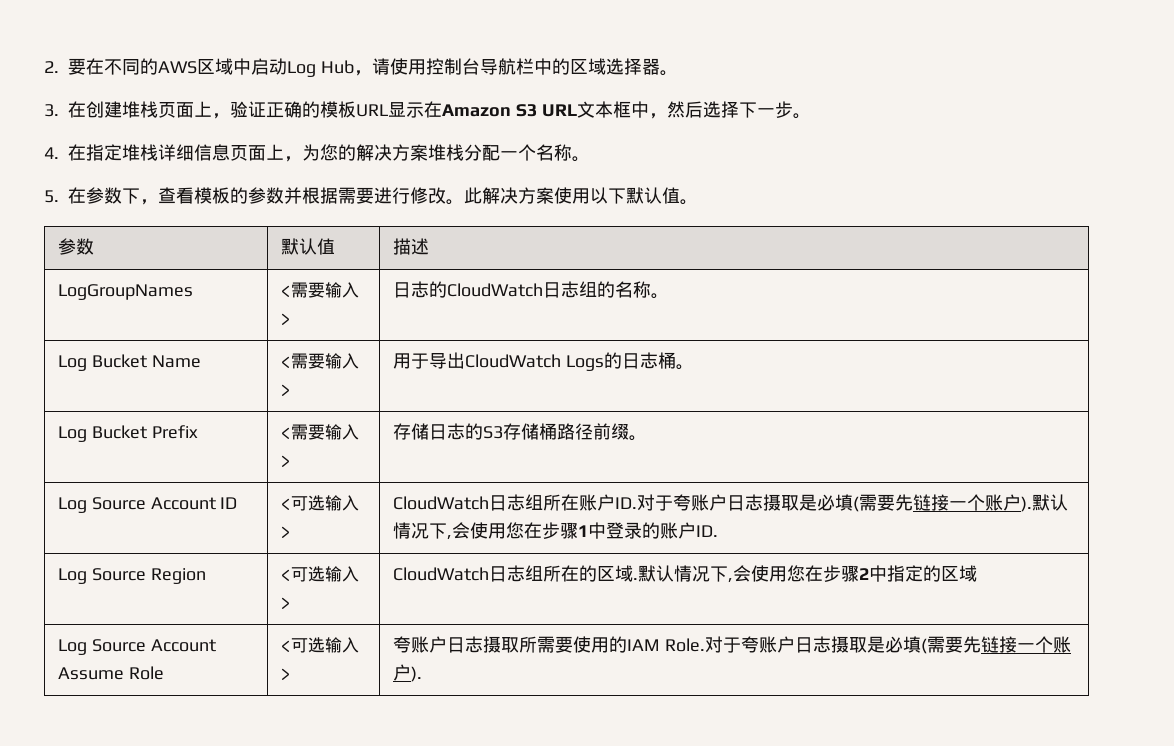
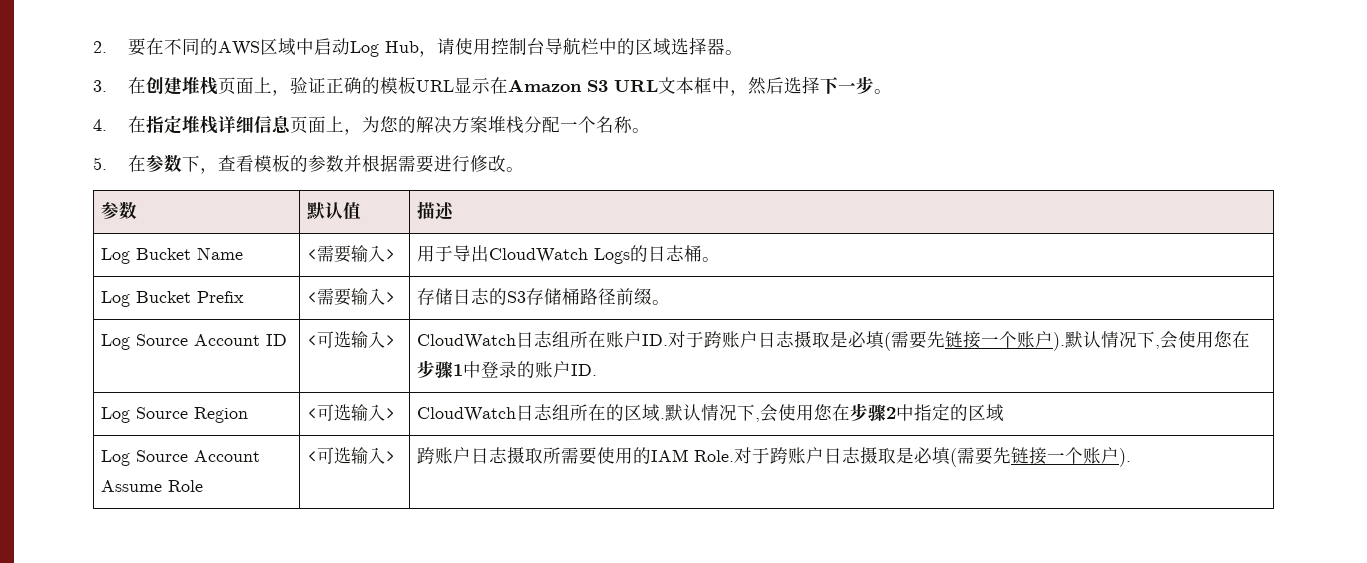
[464,187,699,205] [57,238,94,255] [280,238,335,255] [392,238,429,255] [57,284,193,300] [280,282,359,298] [280,313,291,325] [392,281,669,299] 此解决方案使用以下默认值。 // 参数 | 默认值 | 描述 // LogGroupNames | <需要输入> | 日志的CloudWatch日志组的名称。 -> [101,201,138,220] [307,202,362,220] [417,201,455,220] // 参数 | 默认值 | 描述
[672,494,691,511] 夸 -> [704,331,723,348] 跨
[392,636,411,653] 夸 -> [417,447,436,464] 跨
[740,636,759,653] 夸 -> [770,447,789,464] 跨

